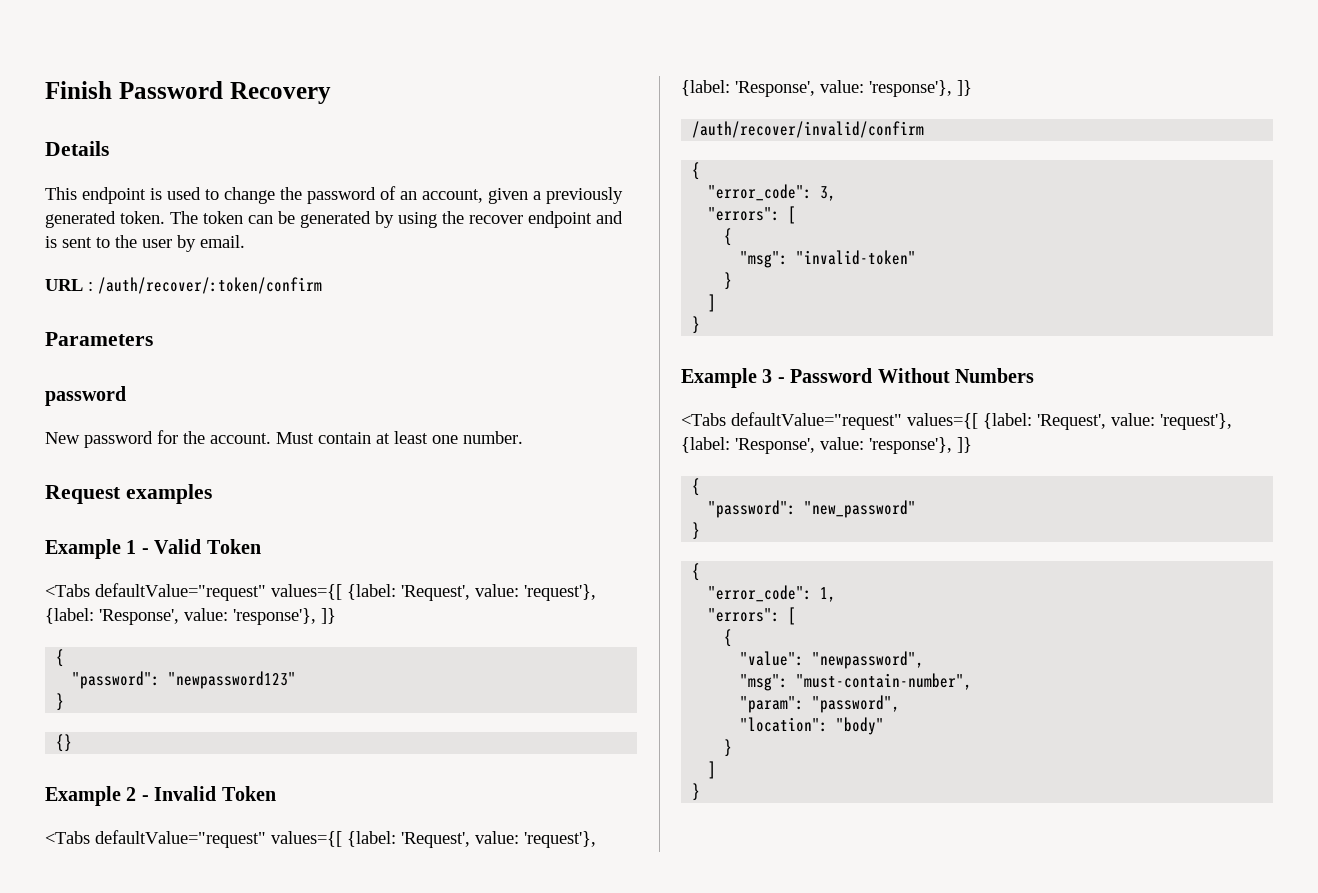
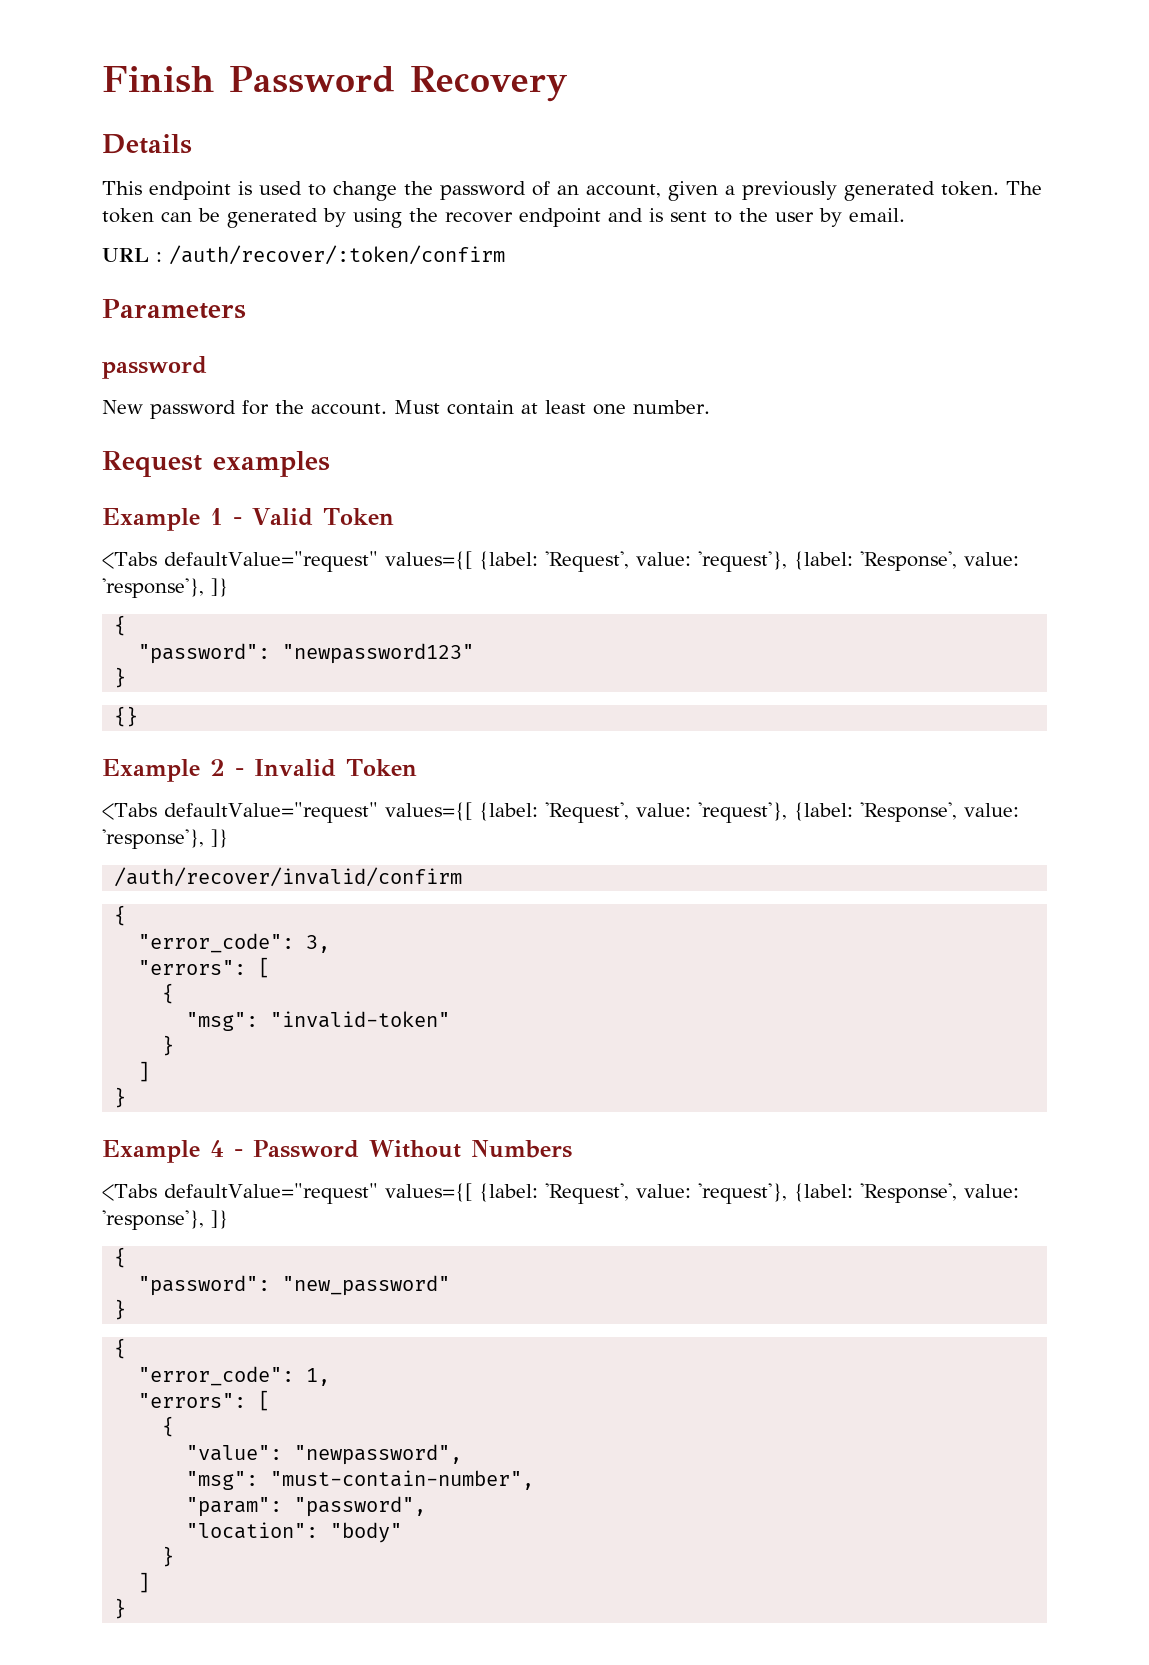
[762,369,773,383] 3 -> [210,1140,224,1157] 4

